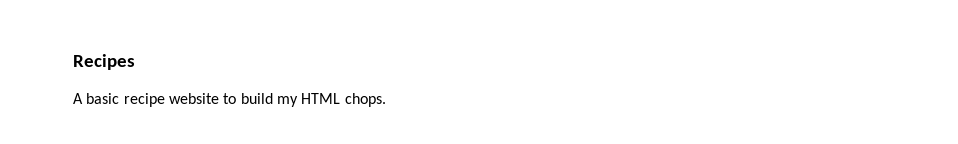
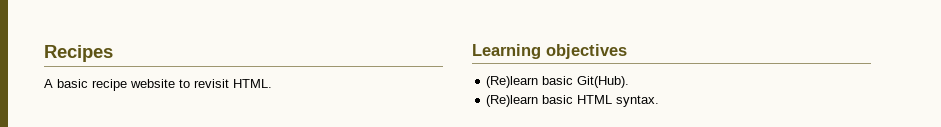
[240,93,386,107] build my HTML chops. -> [194,79,272,88] [472,44,627,59] [486,76,630,88] [486,95,660,107] revisit HTML. // Learning objectives // (Re)learn basic Git(Hub). // (Re)learn basic HTML syntax.

